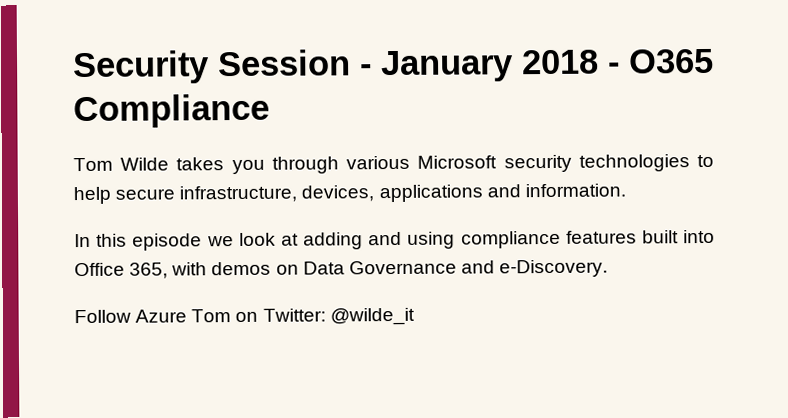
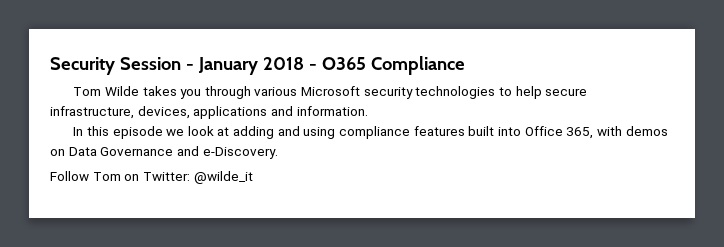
[135,309,188,323] Azure -> (89, 176) none

